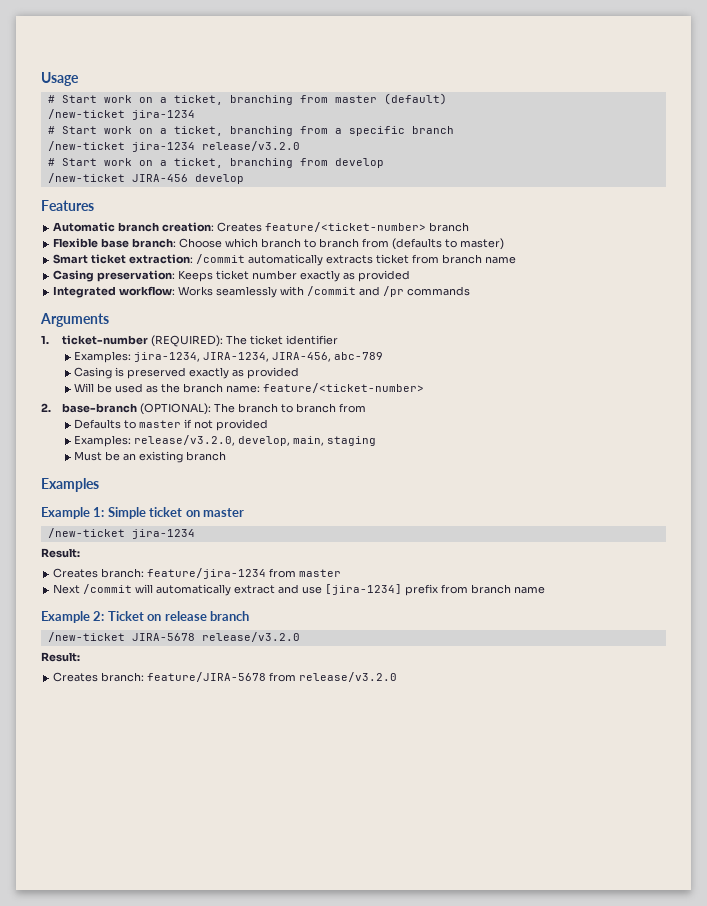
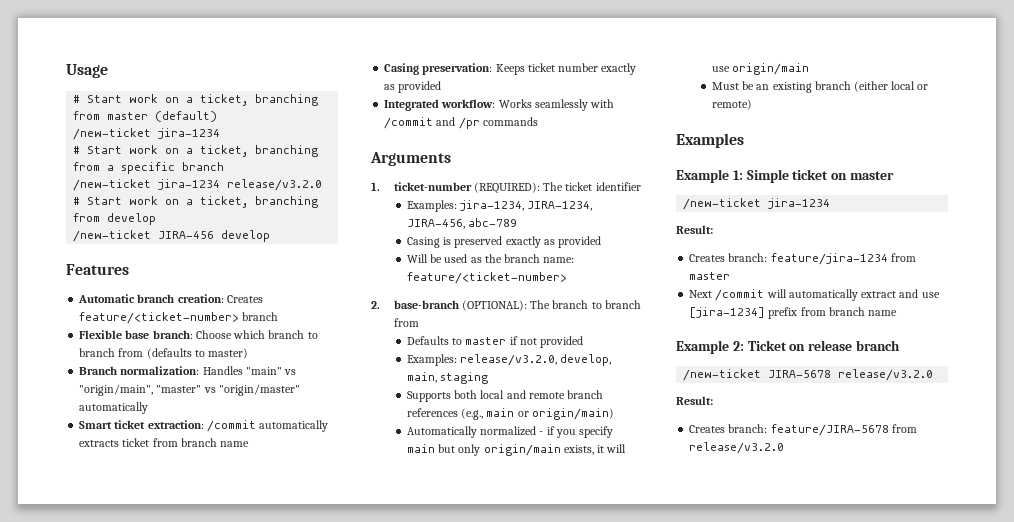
(505, 244) none -> [79,366,297,375] [79,384,300,396] [79,402,149,414] // Branch normalization: Handles "main" vs "origin/main", "master" vs "origin/master" automatically
(377, 441) none -> [406,390,603,402] [406,408,614,420] [406,426,613,438] [406,444,627,456] [711,63,810,75] // Supports both local and remote branch references (e.g., main or origin/main) // Automatically normalized - if you specify main but only origin/main exists, it will use origin/main
(227, 456) none -> [853,81,929,92] [711,99,752,110] (either local or remote)

